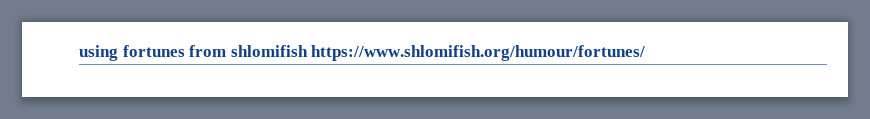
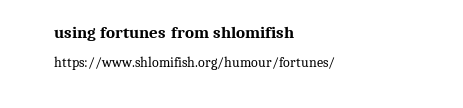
(308, 51) none -> (295, 32) //

